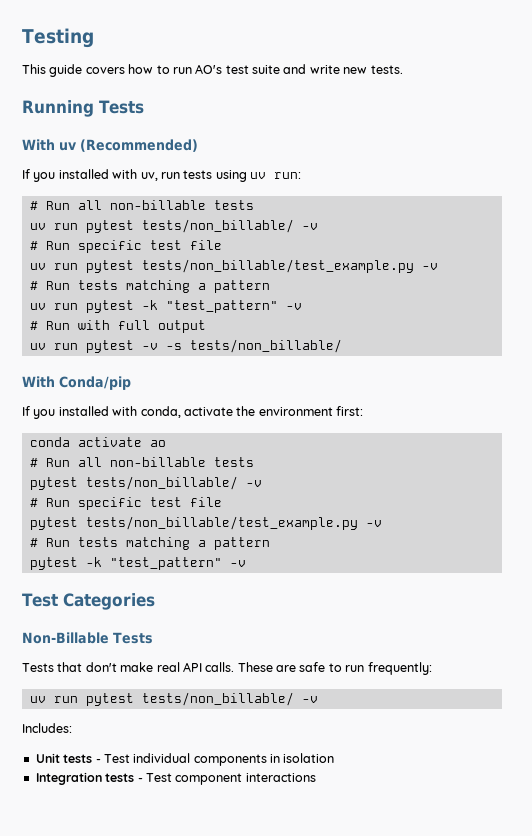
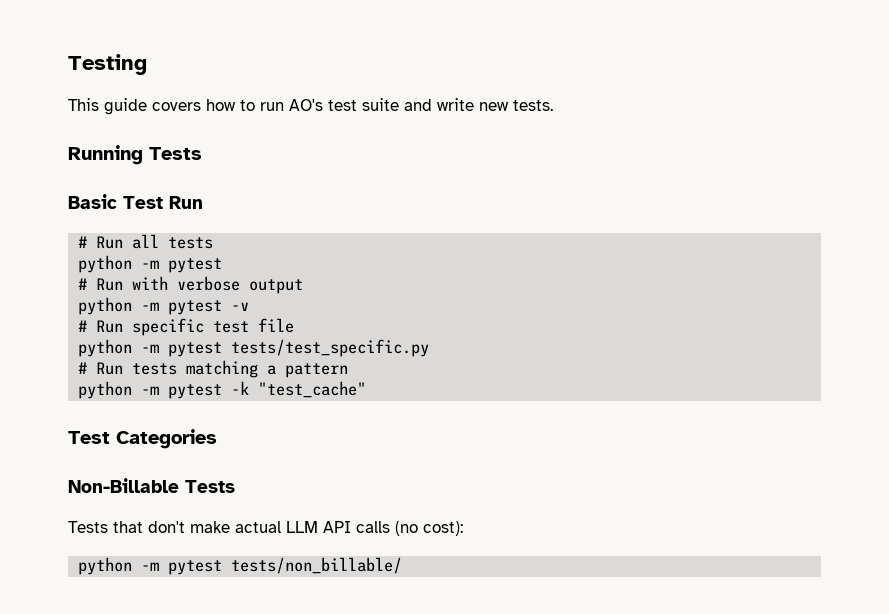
[22,139,198,152] [22,169,301,182] [29,200,254,210] [29,219,318,233] [29,240,222,253] [29,259,438,273] [29,280,270,293] [29,300,302,313] [29,320,206,333] [29,339,342,353] [22,376,131,390] [22,406,363,419] [29,437,166,447] [29,457,254,467] [29,476,262,490] [29,497,222,510] [29,516,382,530] [29,537,270,550] [29,557,246,570] With uv (Recommended) // If you installed with uv, run tests using uv run: // # Run all non-billable tests // uv run pytest tests/non_billable/ -v // # Run specific test file // uv run pytest tests/non_billable/test_example.py -v // # Run tests matching a pattern // uv run pytest -k "test_pattern" -v // # Run with full output // uv run pytest -v -s tests/non_billable/ // With Conda/pip // If you installed with conda, activate the environment first: // conda activate ao // # Run all non-billable tests // pytest tests/non_billable/ -v // # Run specific test file // pytest tests/non_billable/test_example.py -v // # Run tests matching a pattern // pytest -k "test_pattern" -v -> [68,194,203,209] [78,234,214,249] [78,255,223,273] [78,276,304,294] [78,297,250,315] [78,318,295,336] [78,339,430,357] [78,360,349,378] [78,381,367,399] Basic Test Run // # Run all tests // python -m pytest // # Run with verbose output // python -m pytest -v // # Run specific test file // python -m pytest tests/test_specific.py // # Run tests matching a pattern // python -m pytest -k "test_cache"
[156,662,432,675] [29,692,318,706] [22,723,72,733] [35,753,335,766] [35,772,316,785] real API calls. These are safe to run frequently: // uv run pytest tests/non_billable/ -v // Includes: // Unit tests - Test individual components in isolation // Integration tests - Test component interactions -> [235,521,463,536] [78,557,403,575] actual LLM API calls (no cost): // python -m pytest tests/non_billable/

